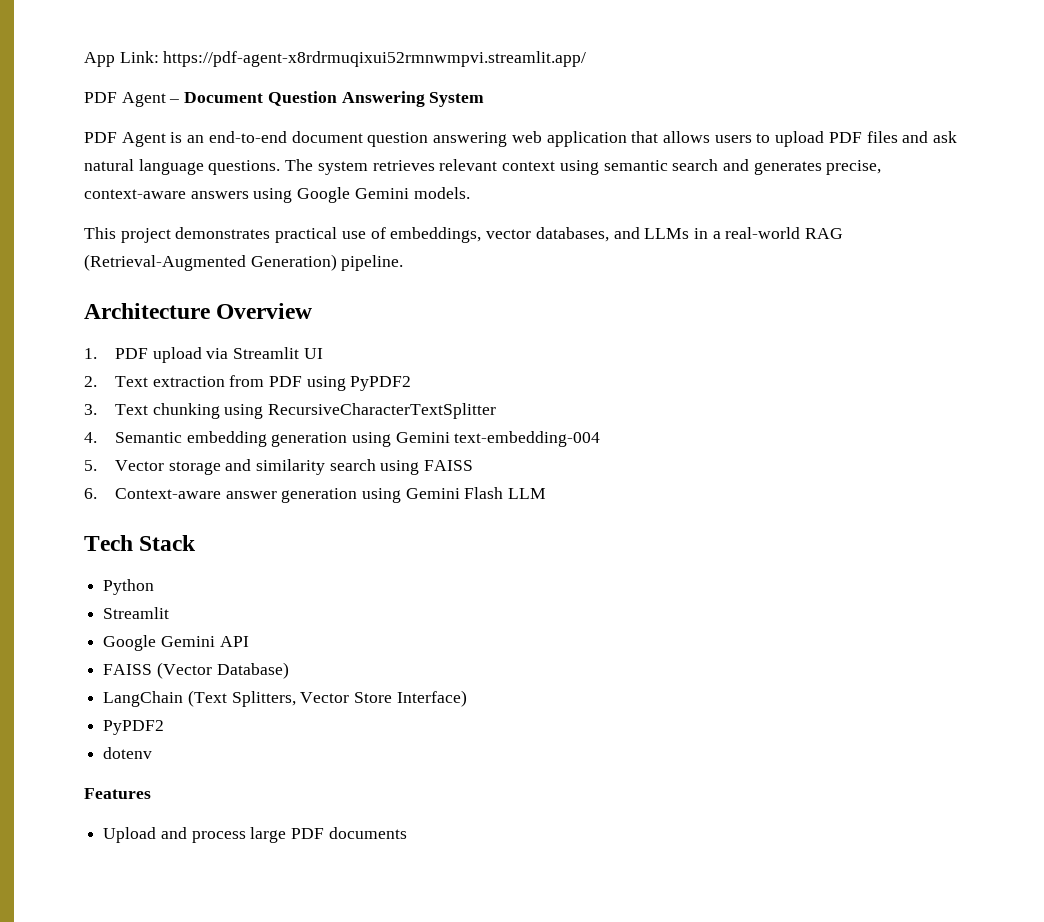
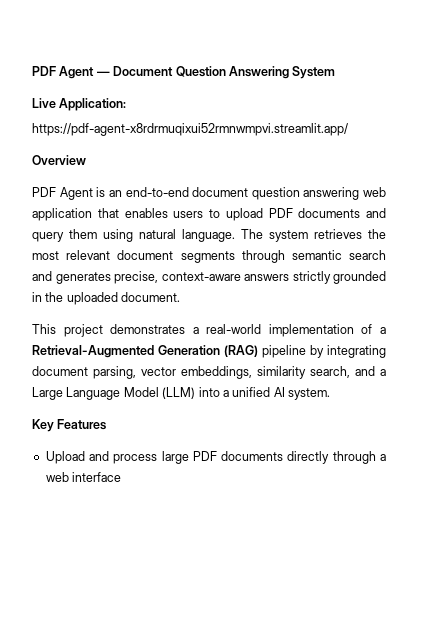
[84,51,587,67] [84,92,180,107] App Link: https://pdf-agent-x8rdrmuqixui52rmnwmpvi.streamlit.app/ // PDF Agent – -> [32,66,110,79] PDF Agent —
(485, 99) none -> [32,98,127,111] [32,123,348,136] [32,155,86,165] // Live Application: // https://pdf-agent-x8rdrmuqixui52rmnwmpvi.streamlit.app/ // Overview
[662,131,710,143] allows -> [124,208,168,218] enables
[866,131,958,143] [84,159,599,175] files and ask natural language questions. The system retrieves relevant context using -> [298,208,386,218] [32,229,386,242] [32,250,285,263] documents and query them using natural language. The system retrieves the most relevant document segments through
[253,187,470,203] [84,227,844,243] [84,254,404,271] [84,303,313,319] [84,347,323,363] [84,375,412,391] [84,403,496,419] [84,431,601,447] [84,459,474,475] [84,487,547,503] [84,535,197,551] [103,579,155,595] [103,607,170,619] [103,635,249,651] [103,662,289,679] [103,690,467,707] [103,720,165,735] [103,747,153,759] using Google Gemini models. // This project demonstrates practical use of embeddings, vector databases, and LLMs in a real-world RAG (Retrieval-Augmented Generation) pipeline. // Architecture Overview // 1. PDF upload via Streamlit UI // 2. Text extraction from PDF using PyPDF2 // 3. Text chunking using RecursiveCharacterTextSplitter // 4. Semantic embedding generation using Gemini text-embedding-004 // 5. Vector storage and similarity search using FAISS // 6. Context-aware answer generation using Gemini Flash LLM // Tech Stack // Python // Streamlit // Google Gemini API // FAISS (Vector Database) // LangChain (Text Splitters, Vector Store Interface) // PyPDF2 // dotenv // -> [292,271,386,284] [32,292,181,305] [32,324,386,337] [32,345,386,358] [32,366,386,379] [32,387,330,400] [32,419,54,432] strictly grounded in the uploaded document. // This project demonstrates a real-world implementation of a Retrieval-Augmented Generation (RAG) pipeline by integrating document parsing, vector embeddings, similarity search, and a Large Language Model (LLM) into a unified AI system. // Key
(407, 833) none -> [287,451,386,464] [45,472,122,482] directly through a web interface

